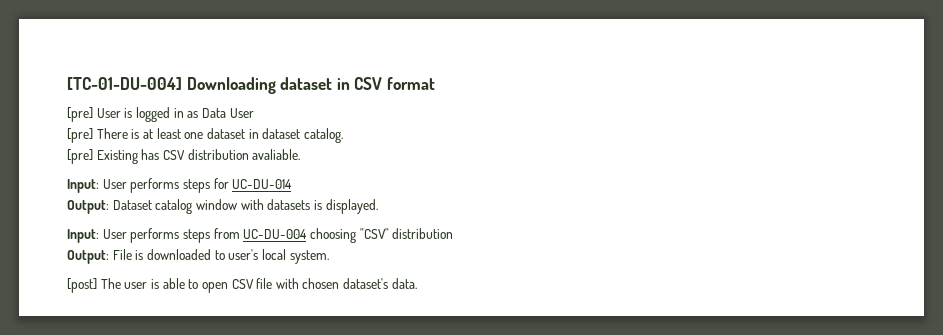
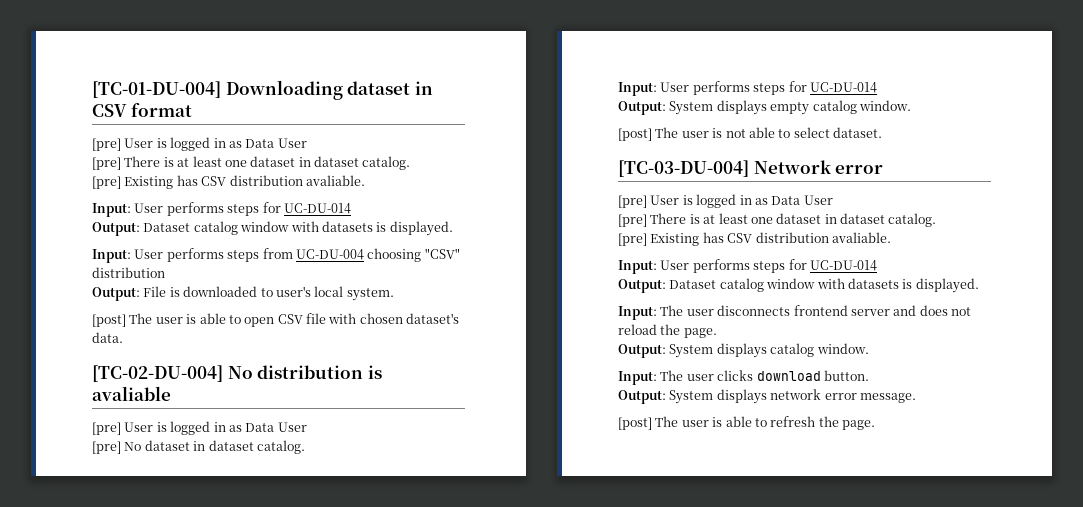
(417, 283) none -> [92,365,382,382] [92,386,171,401] [92,421,307,435] [92,440,305,454] [618,81,877,96] [618,100,911,115] [618,127,882,141] [618,160,884,177] [618,194,833,208] [618,213,937,227] [618,232,891,246] [618,259,877,274] [618,278,979,293] [618,305,971,320] [618,324,717,338] [618,343,869,358] [618,370,869,385] [618,389,916,404] [618,416,875,430] // [TC-02-DU-004] No distribution is avaliable // [pre] User is logged in as Data User // [pre] No dataset in dataset catalog. // Input: User performs steps for UC-DU-014 // Output: System displays empty catalog window. // [post] The user is not able to select dataset. // [TC-03-DU-004] Network error // [pre] User is logged in as Data User // [pre] There is at least one dataset in dataset catalog. // [pre] Existing has CSV distribution avaliable. // Input: User performs steps for UC-DU-014 // Output: Dataset catalog window with datasets is displayed. // Input: The user disconnects frontend server and does not reload the page. // Output: System displays catalog window. // Input: The user clicks download button. // Output: System displays network error message. // [post] The user is able to refresh the page.

